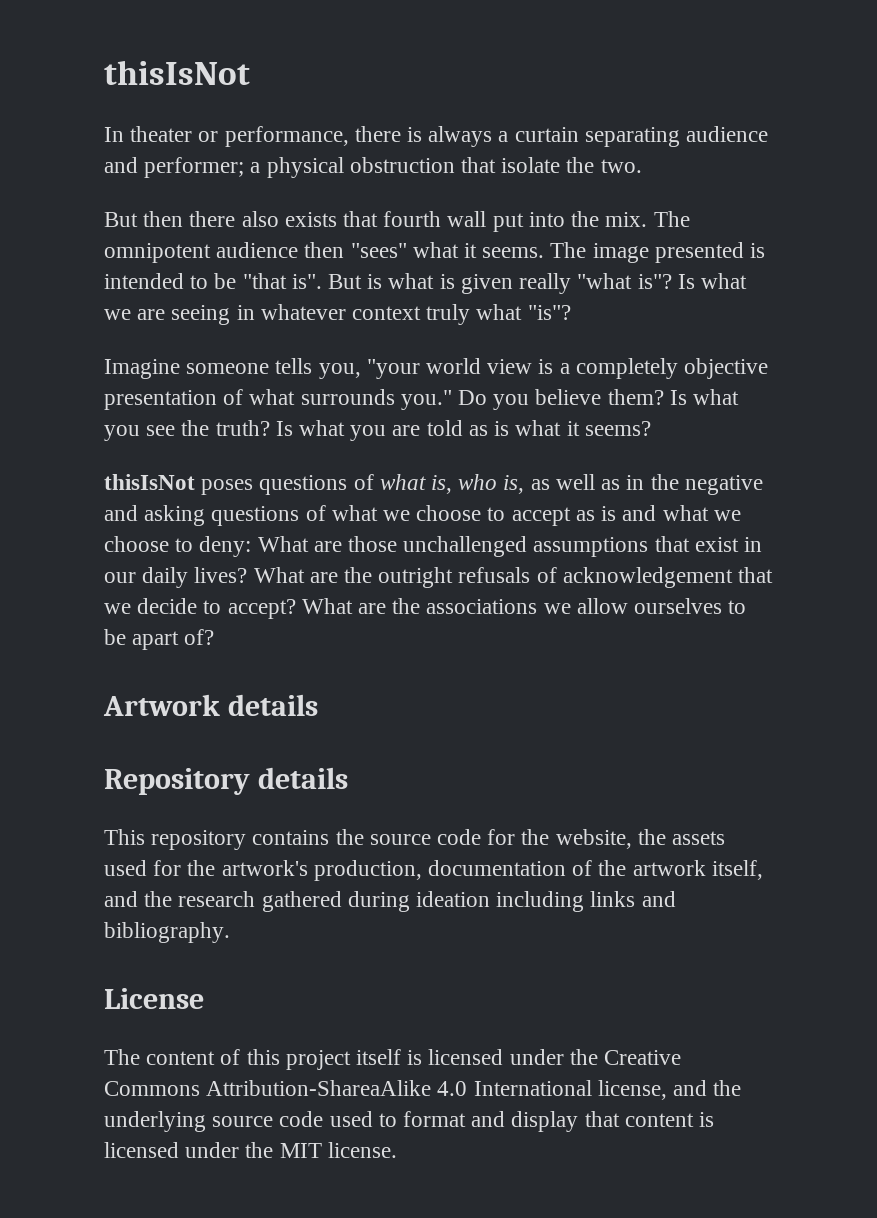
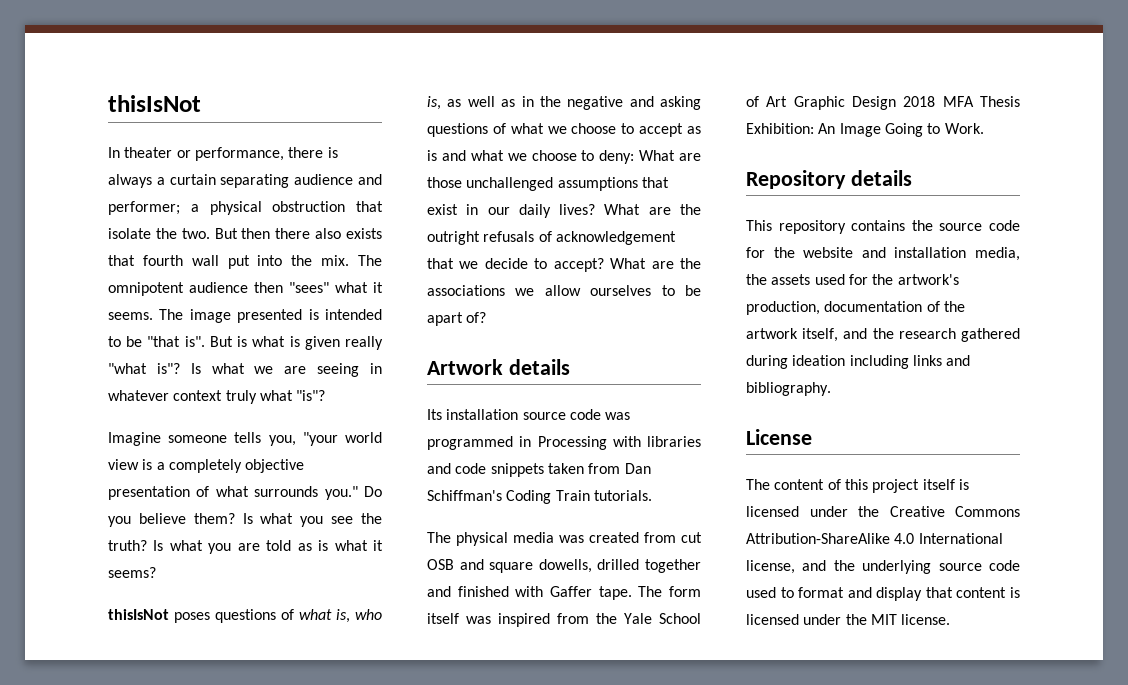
(642, 166) // -> (210, 233) none
(318, 705) none -> [427,409,631,420] [427,436,701,450] [427,463,651,477] [427,490,652,504] [427,532,702,546] [427,559,701,573] [427,586,701,600] [427,613,701,627] [746,96,1020,110] [746,123,984,137] // Its installation source code was programmed in Processing with libraries and code snippets taken from Dan Schiffman's Coding Train tutorials. // The physical media was created from cut OSB and square dowells, drilled together and finished with Gaffer tape. The form itself was inspired from the Yale School of Art Graphic Design 2018 MFA Thesis Exhibition: An Image Going to Work.
[555,829,632,849] website, -> [803,247,1020,261] website and installation media,
[206,1080,432,1096] Attribution-ShareaAlike -> [746,533,890,544] Attribution-ShareAlike

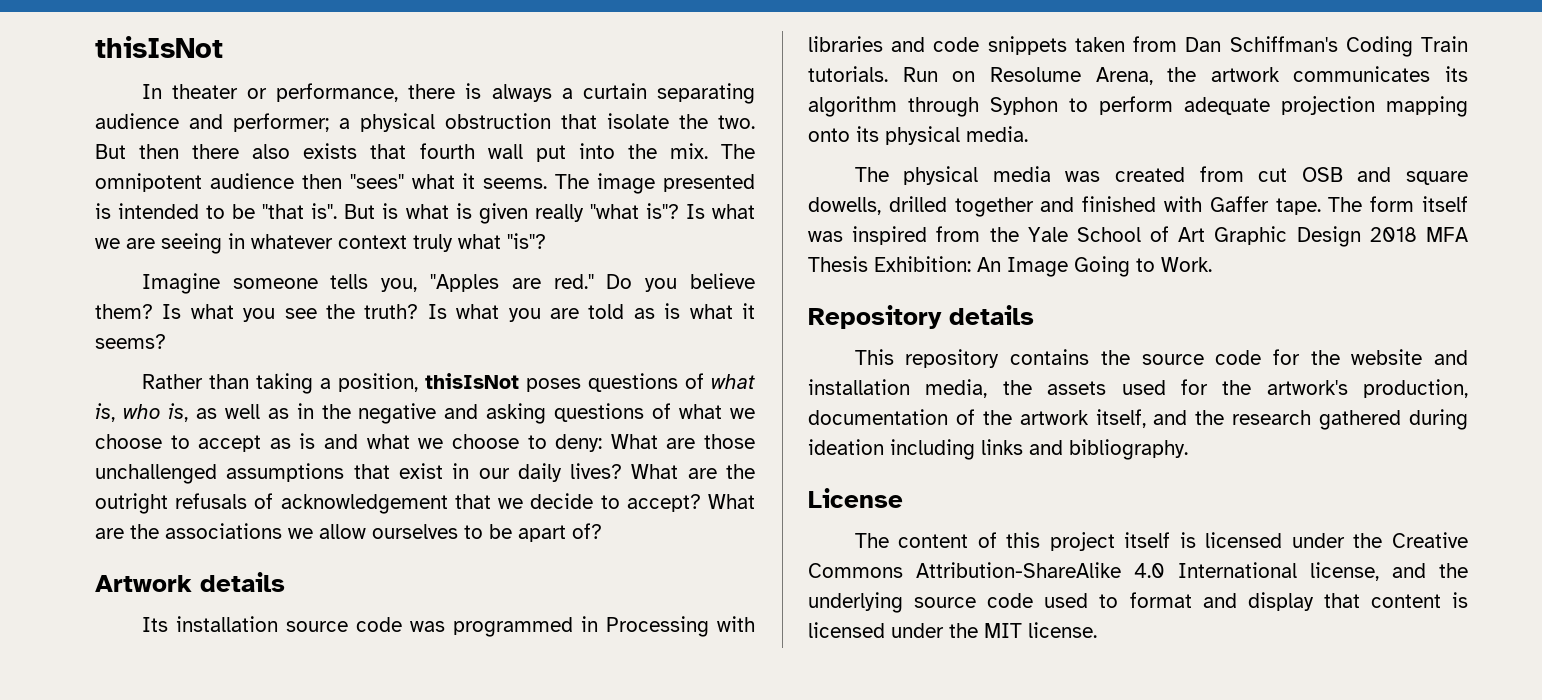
[302,432,382,446] [108,459,305,473] [108,486,358,500] "your world view is a completely objective presentation of what surrounds you." -> [429,274,594,292] "Apples are red."
(156, 572) none -> [141,373,418,394] Rather than taking a position,
(652, 495) none -> [902,66,1468,85] [808,96,1468,117] [808,126,1028,145] Run on Resolume Arena, the artwork communicates its algorithm through Syphon to perform adequate projection mapping onto its physical media.

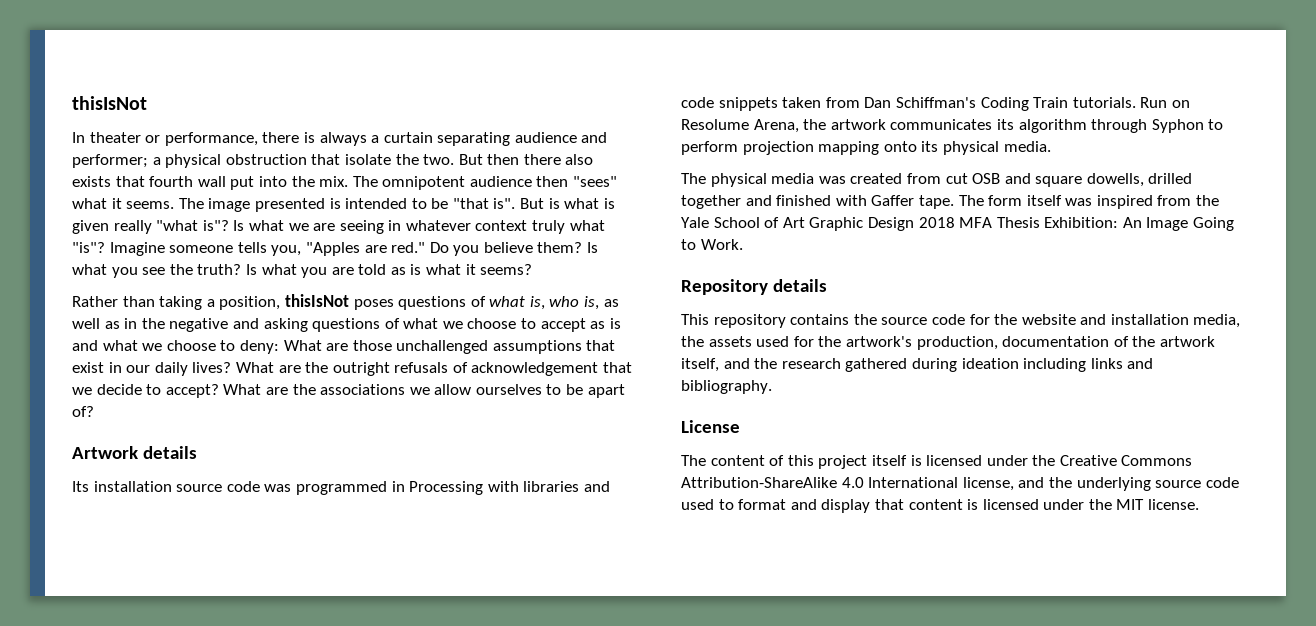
(546, 241) // -> (105, 247) none
[1184,97,1270,115] adequate -> (738, 148) none

